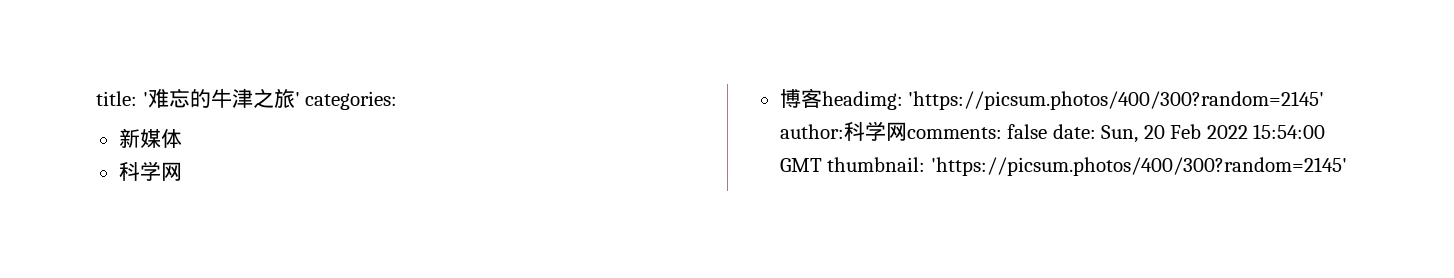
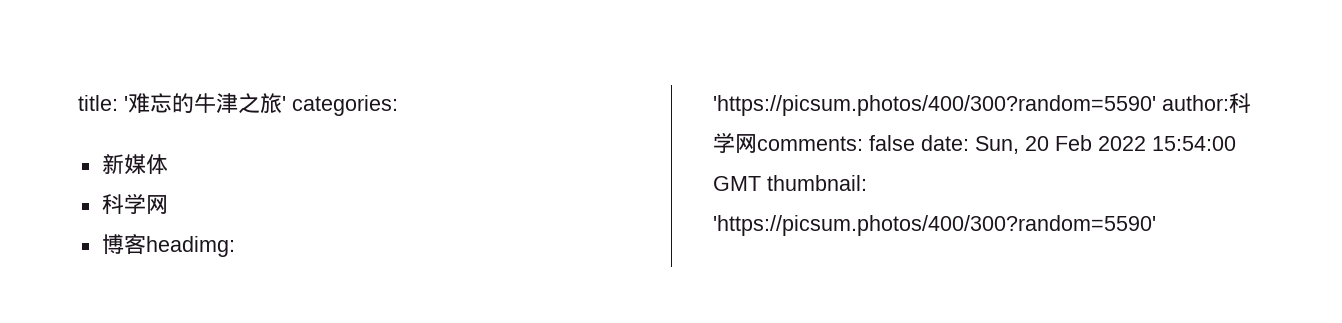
[908,91,1325,110] 'https://picsum.photos/400/300?random=2145' -> [712,95,1156,116] 'https://picsum.photos/400/300?random=5590'
[930,157,1347,176] 'https://picsum.photos/400/300?random=2145' -> [712,215,1156,236] 'https://picsum.photos/400/300?random=5590'

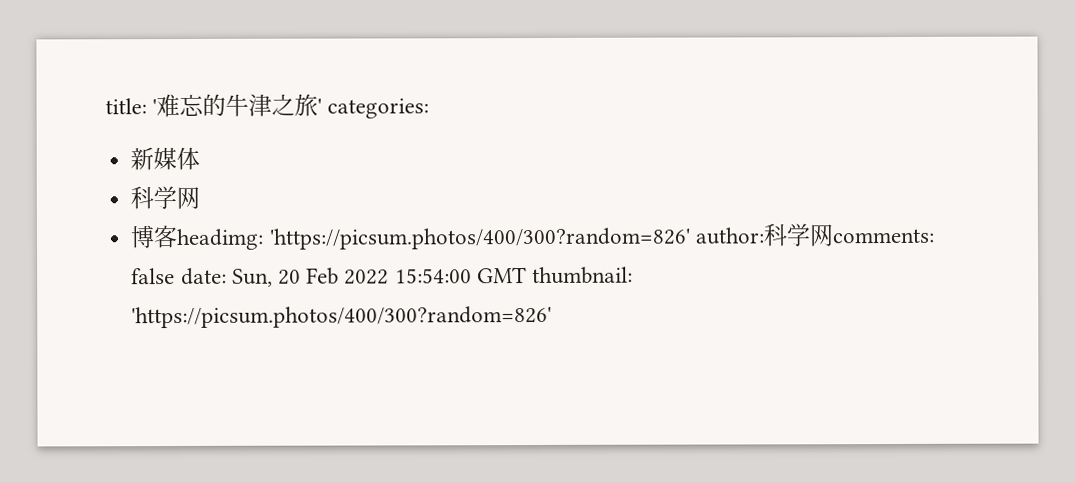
[712,95,1156,116] 'https://picsum.photos/400/300?random=5590' -> [268,227,691,250] 'https://picsum.photos/400/300?random=826'
[712,215,1156,236] 'https://picsum.photos/400/300?random=5590' -> [131,305,553,329] 'https://picsum.photos/400/300?random=826'

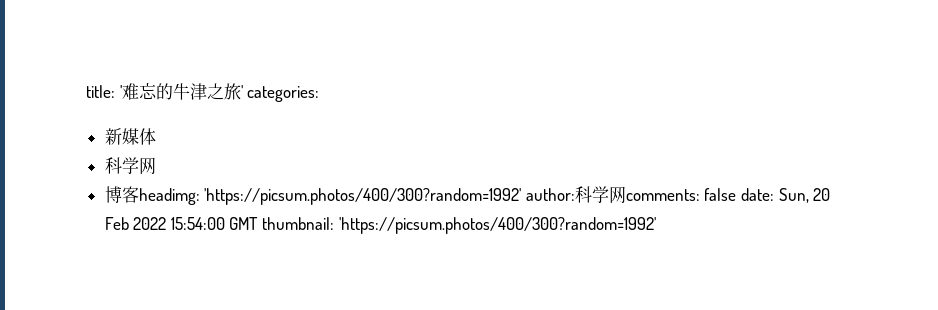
[268,227,691,250] 'https://picsum.photos/400/300?random=826' -> [204,188,522,205] 'https://picsum.photos/400/300?random=1992'
[131,305,553,329] 'https://picsum.photos/400/300?random=826' -> [338,217,656,234] 'https://picsum.photos/400/300?random=1992'

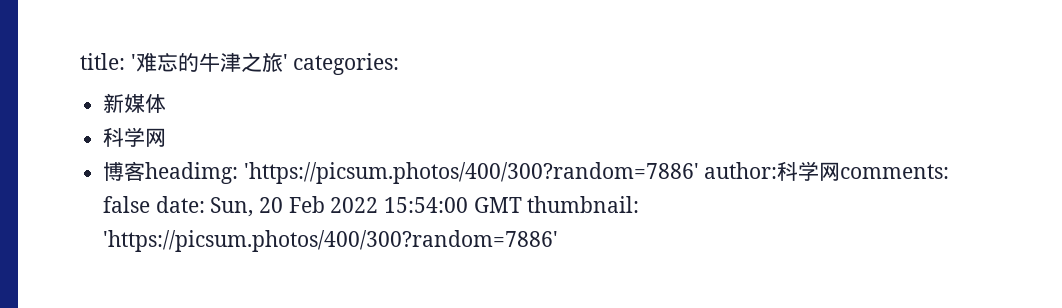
[204,188,522,205] 'https://picsum.photos/400/300?random=1992' -> [243,162,699,184] 'https://picsum.photos/400/300?random=7886'
[338,217,656,234] 'https://picsum.photos/400/300?random=1992' -> [103,230,559,252] 'https://picsum.photos/400/300?random=7886'

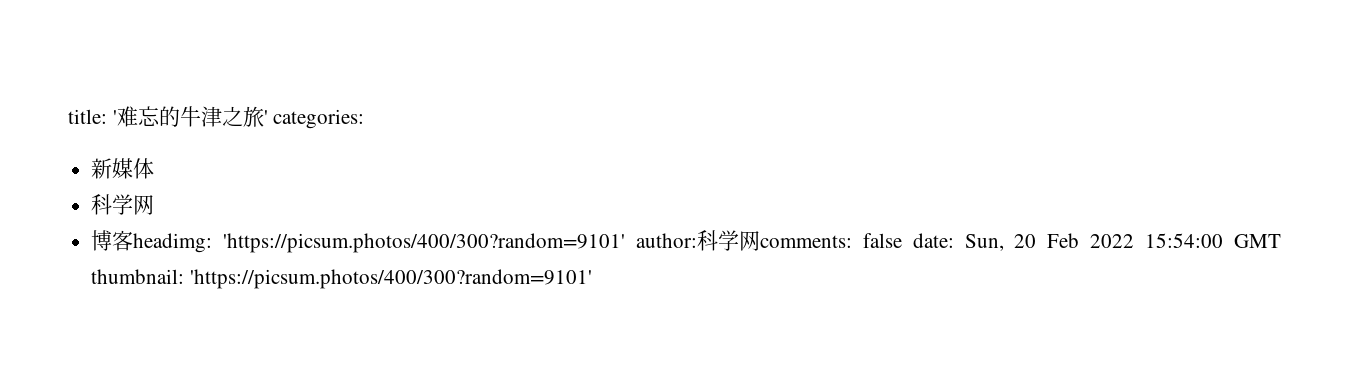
[243,162,699,184] 'https://picsum.photos/400/300?random=7886' -> [222,233,625,253] 'https://picsum.photos/400/300?random=9101'
[103,230,559,252] 'https://picsum.photos/400/300?random=7886' -> [189,269,592,289] 'https://picsum.photos/400/300?random=9101'

